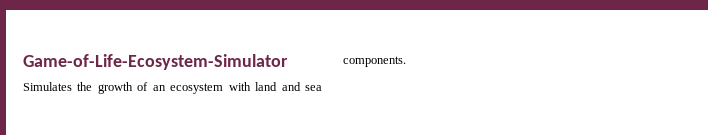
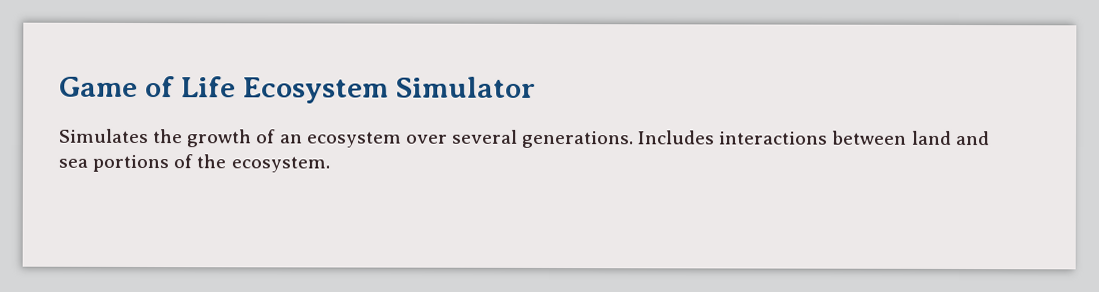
[23,54,288,70] Game-of-Life-Ecosystem-Simulator -> [59,76,536,104] Game of Life Ecosystem Simulator
[228,82,323,91] [343,56,406,67] with land and sea components. -> [405,129,990,149] [58,154,330,173] over several generations. Includes interactions between land and sea portions of the ecosystem.

